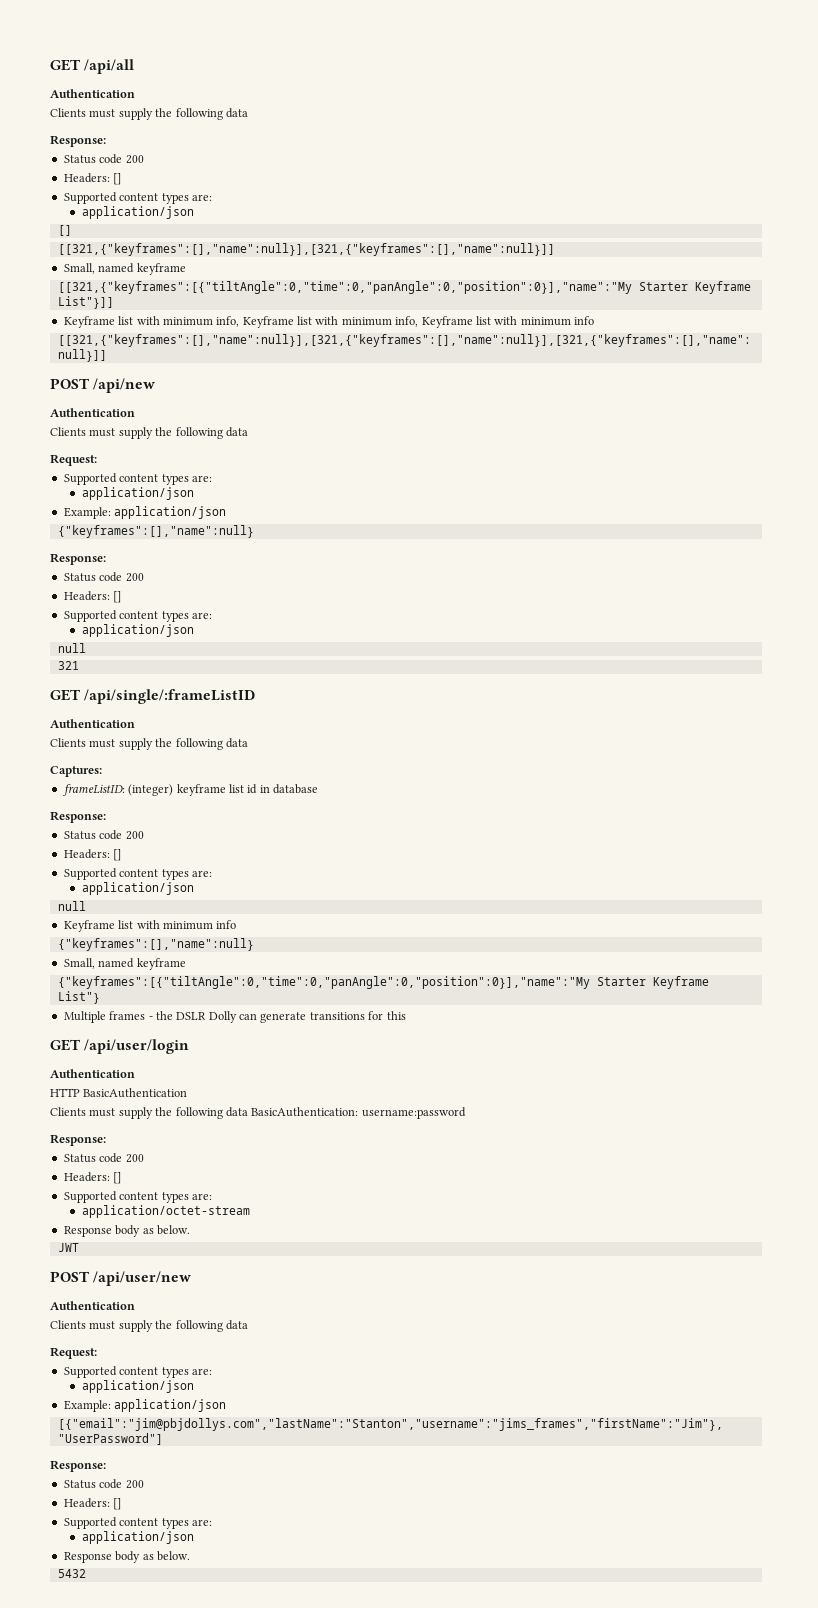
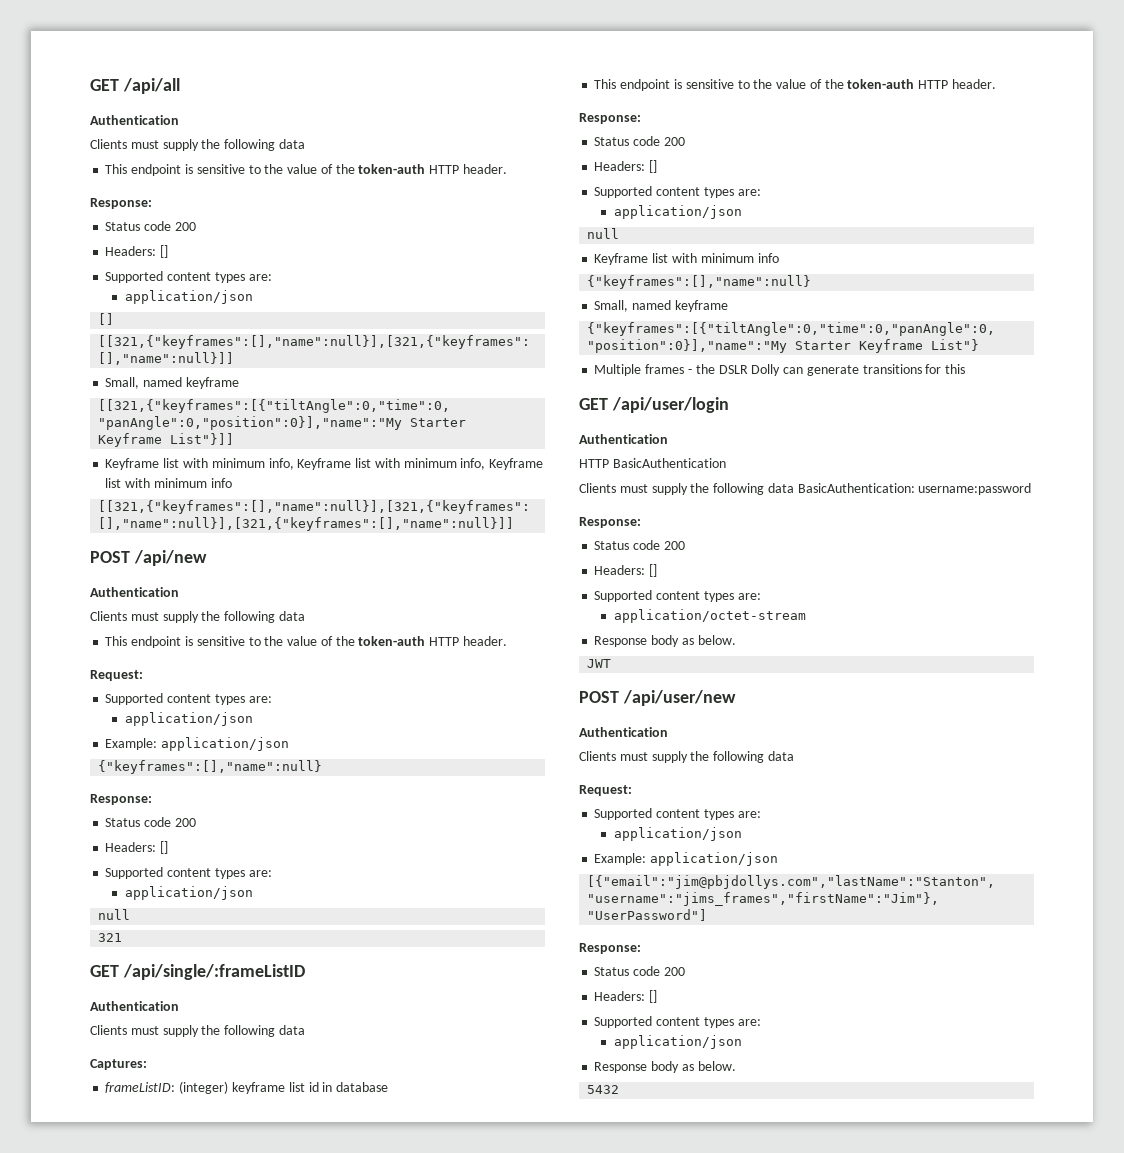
(248, 113) none -> [105,164,507,176] // This endpoint is sensitive to the value of the token-auth HTTP header.
(248, 432) none -> [105,636,507,648] // This endpoint is sensitive to the value of the token-auth HTTP header.
(318, 789) none -> [594,79,996,91] // This endpoint is sensitive to the value of the token-auth HTTP header.

